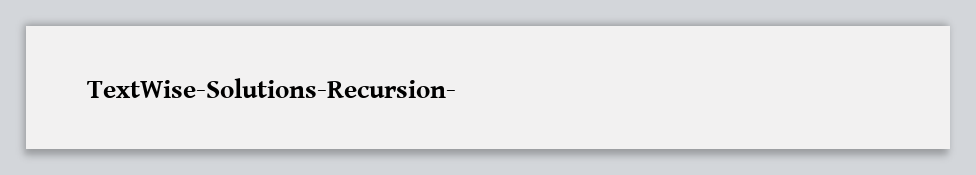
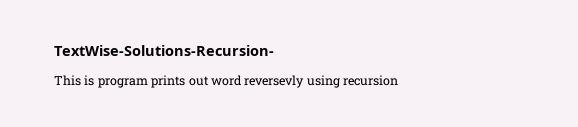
(456, 88) none -> [54,75,398,88] // This is program prints out word reversevly using recursion

